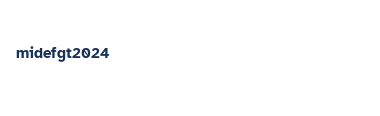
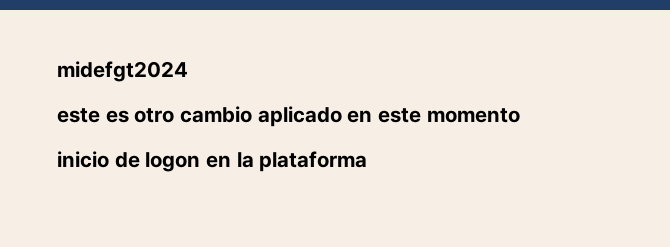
(109, 54) none -> [57,106,520,127] [57,151,368,172] // este es otro cambio aplicado en este momento // inicio de logon en la plataforma

